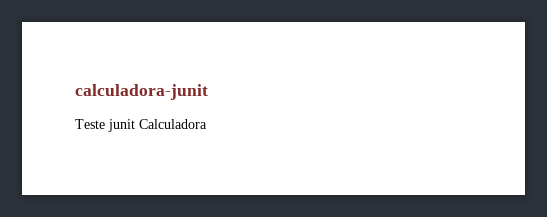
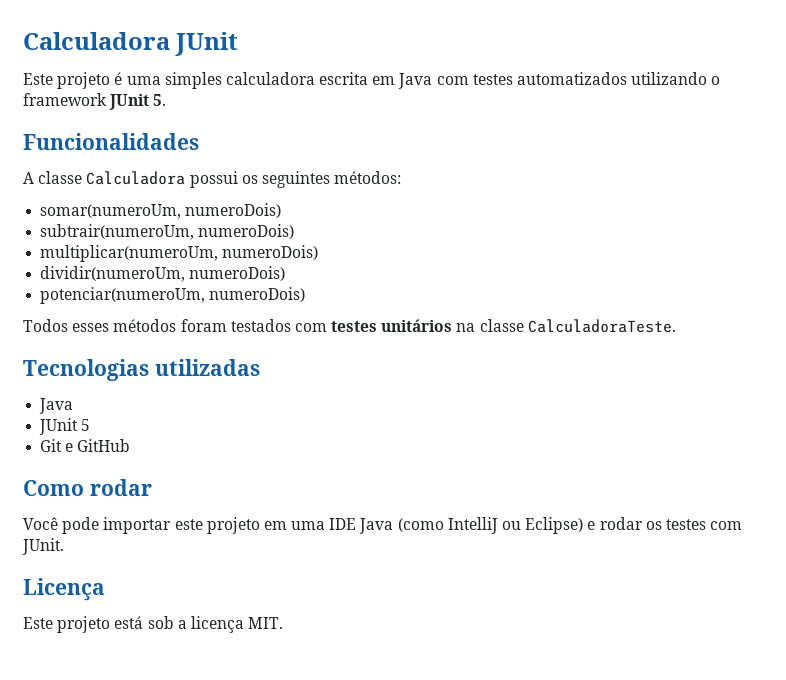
[75,84,208,100] [75,119,207,132] calculadora-junit // Teste junit Calculadora -> [23,32,239,56] [23,72,721,89] [23,93,167,110] [23,133,199,150] [23,171,402,188] [40,203,282,219] [40,224,295,240] [40,245,319,262] [40,266,286,282] [40,287,306,304] [23,319,676,333] [23,359,260,381] [39,398,74,414] [39,418,91,435] [40,439,131,452] [23,479,152,496] [23,517,743,534] [22,538,64,555] [23,578,105,601] [23,616,284,633] Calculadora JUnit // Este projeto é uma simples calculadora escrita em Java com testes automatizados utilizando o framework JUnit 5. // Funcionalidades // A classe Calculadora possui os seguintes métodos: // somar(numeroUm, numeroDois) // subtrair(numeroUm, numeroDois) // multiplicar(numeroUm, numeroDois) // dividir(numeroUm, numeroDois) // potenciar(numeroUm, numeroDois) // Todos esses métodos foram testados com testes unitários na classe CalculadoraTeste. // Tecnologias utilizadas // Java // JUnit 5 // Git e GitHub // Como rodar // Você pode importar este projeto em uma IDE Java (como IntelliJ ou Eclipse) e rodar os testes com JUnit. // Licença // Este projeto está sob a licença MIT.

